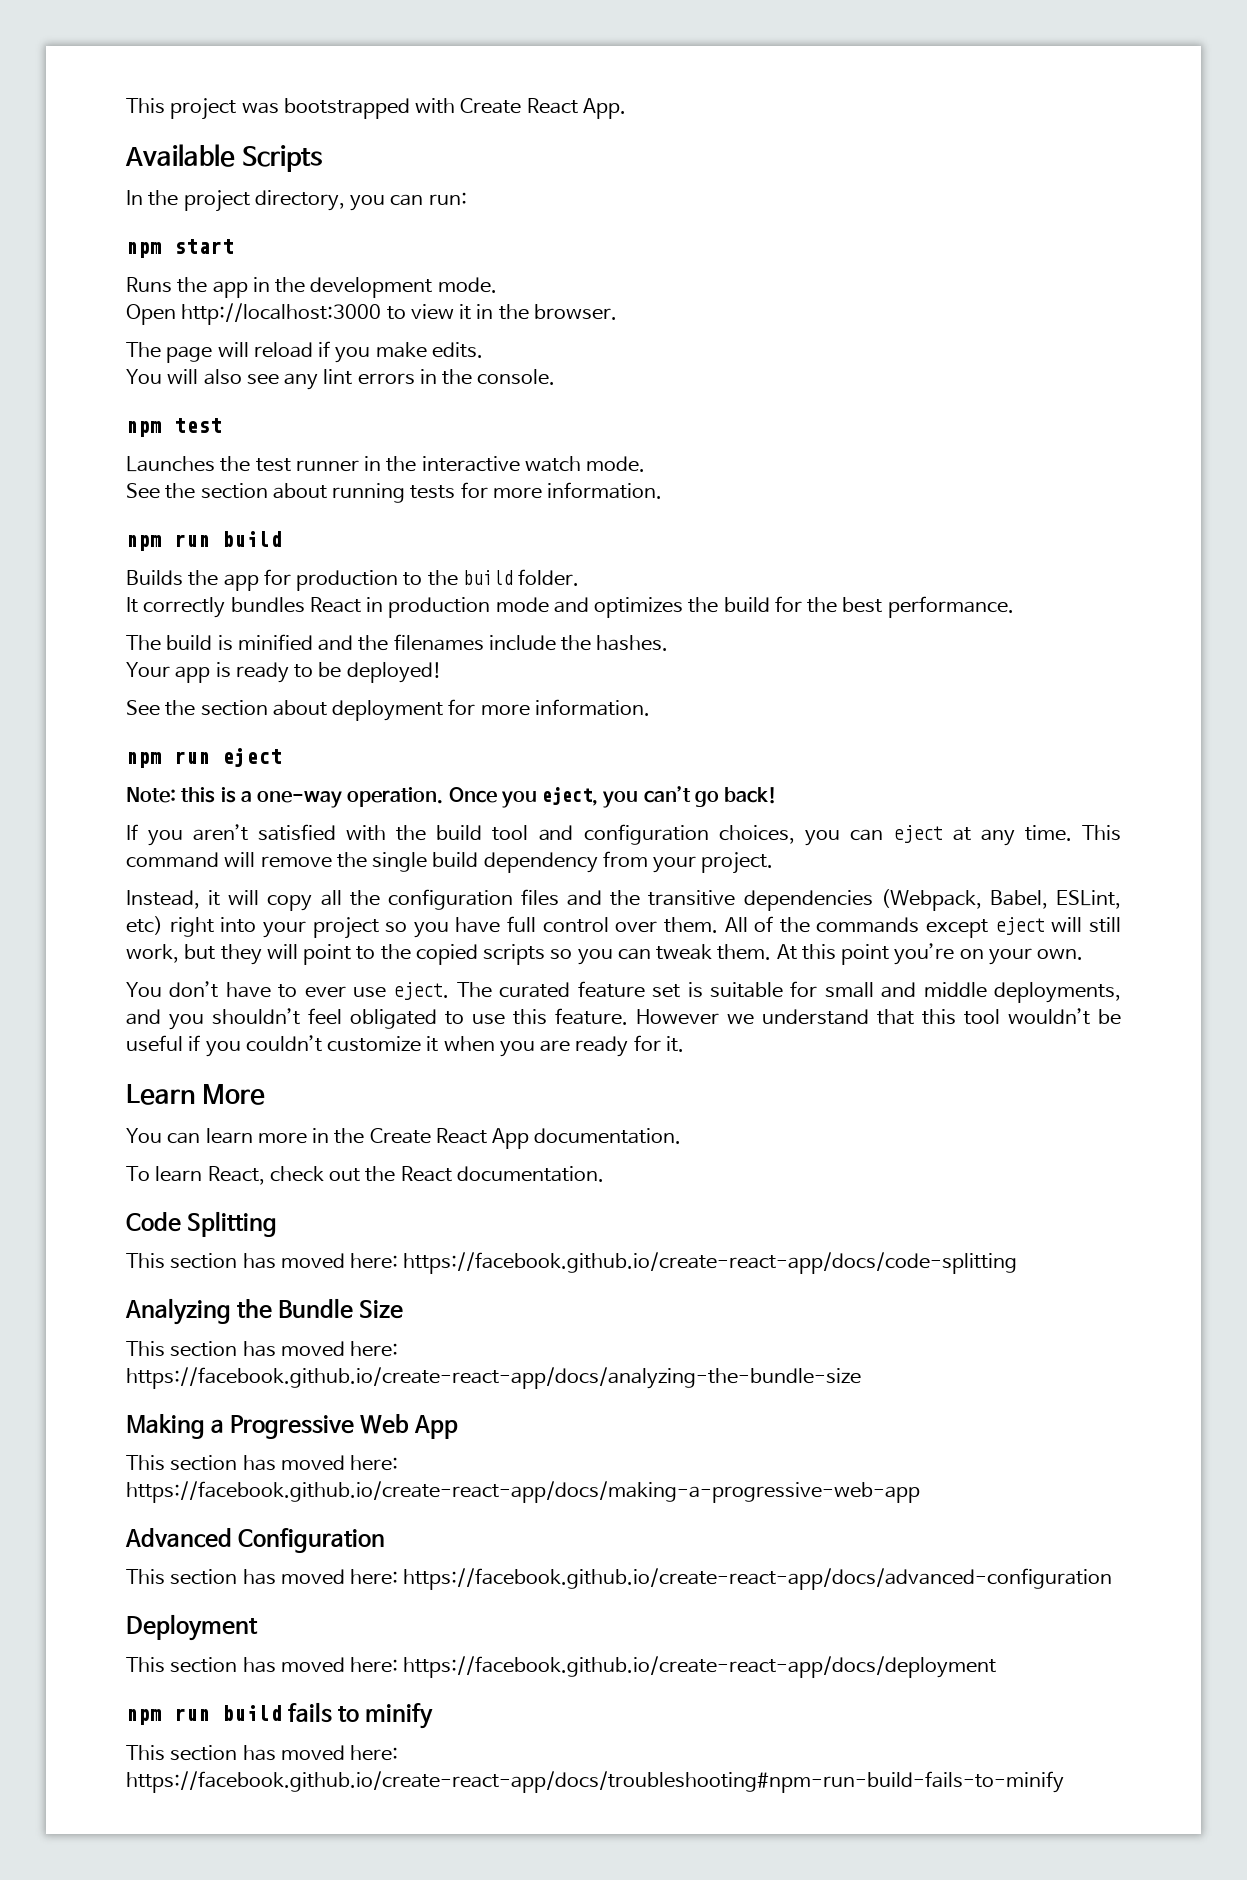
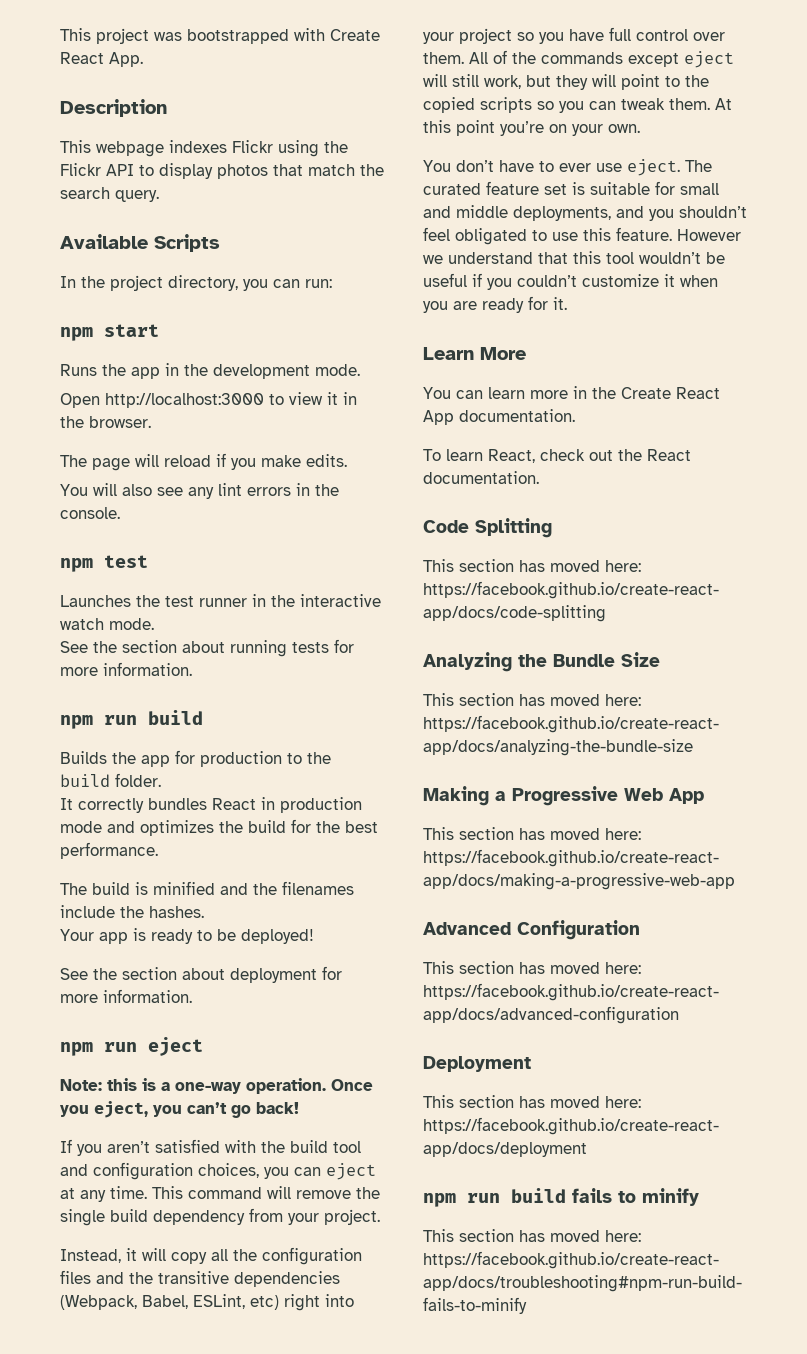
(626, 108) none -> [60,99,167,117] [60,140,348,157] [60,163,384,179] [60,187,159,202] // Description // This webpage indexes Flickr using the Flickr API to display photos that match the search query.

